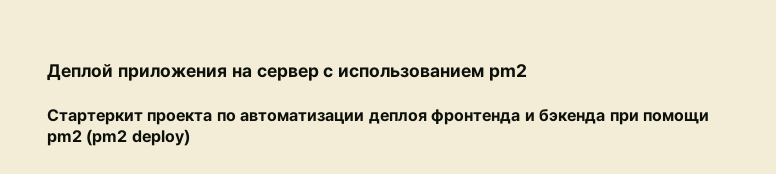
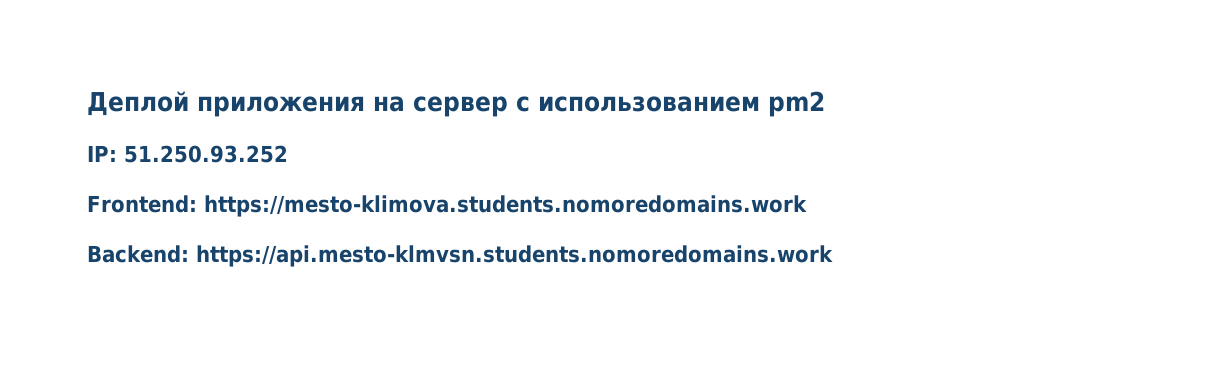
[47,109,710,125] [47,129,190,146] Стартеркит проекта по автоматизации деплоя фронтенда и бэкенда при помощи pm2 (pm2 deploy) -> [87,145,288,163] [87,195,807,217] [87,245,833,267] IP: 51.250.93.252 // Frontend: https://mesto-klimova.students.nomoredomains.work // Backend: https://api.mesto-klmvsn.students.nomoredomains.work

